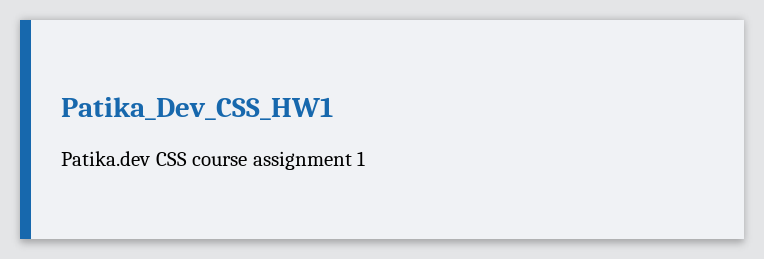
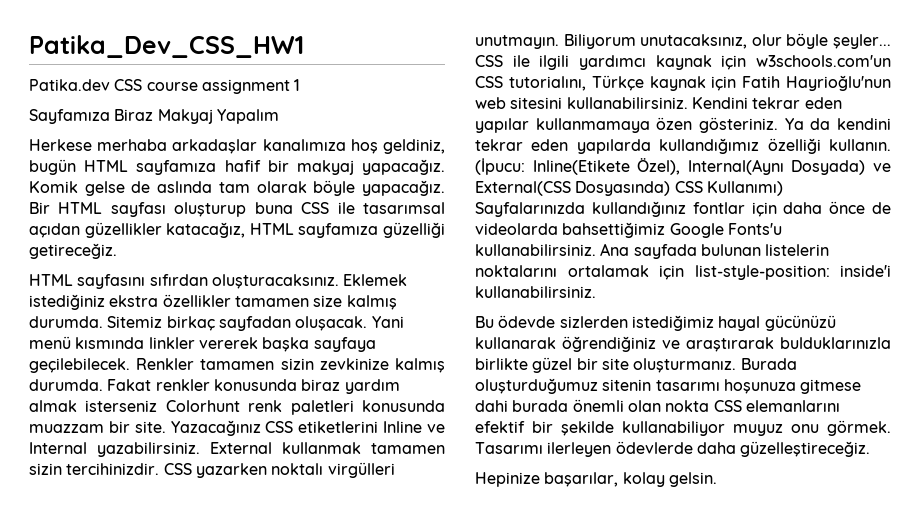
(366, 158) none -> [29,109,279,124] [29,139,445,154] [29,159,446,175] [29,180,445,196] [29,202,445,217] [29,222,446,238] [29,243,117,259] [29,274,408,289] [29,294,397,310] [29,316,404,331] [29,336,376,352] [29,358,445,373] [29,379,400,394] [29,400,446,415] [29,420,445,436] [29,442,445,457] [29,462,395,478] [475,33,892,49] [475,55,891,70] [475,75,891,91] [475,97,842,109] [475,117,892,133] [475,138,892,154] [475,158,891,175] [475,181,783,196] [475,201,891,217] [475,222,782,238] [475,243,830,259] [475,265,891,280] [475,286,596,298] [475,315,836,331] [475,336,891,352] [475,357,797,373] [475,378,862,394] [475,399,840,412] [475,420,891,436] [475,441,871,457] [475,472,717,487] // Sayfamıza Biraz Makyaj Yapalım // Herkese merhaba arkadaşlar kanalımıza hoş geldiniz, bugün HTML sayfamıza hafif bir makyaj yapacağız. Komik gelse de aslında tam olarak böyle yapacağız. Bir HTML sayfası oluşturup buna CSS ile tasarımsal açıdan güzellikler katacağız, HTML sayfamıza güzelliği getireceğiz. // HTML sayfasını sıfırdan oluşturacaksınız. Eklemek istediğiniz ekstra özellikler tamamen size kalmış durumda. Sitemiz birkaç sayfadan oluşacak. Yani menü kısmında linkler vererek başka sayfaya geçilebilecek. Renkler tamamen sizin zevkinize kalmış durumda. Fakat renkler konusunda biraz yardım almak isterseniz Colorhunt renk paletleri konusunda muazzam bir site. Yazacağınız CSS etiketlerini Inline ve Internal yazabilirsiniz. External kullanmak tamamen sizin tercihinizdir. CSS yazarken noktalı virgülleri unutmayın. Biliyorum unutacaksınız, olur böyle şeyler... CSS ile ilgili yardımcı kaynak için w3schools.com'un CSS tutorialını, Türkçe kaynak için Fatih Hayrioğlu'nun web sitesini kullanabilirsiniz. Kendini tekrar eden yapılar kullanmamaya özen gösteriniz. Ya da kendini tekrar eden yapılarda kullandığımız özelliği kullanın. (İpucu: Inline(Etikete Özel), Internal(Aynı Dosyada) ve External(CSS Dosyasında) CSS Kullanımı) Sayfalarınızda kullandığınız fontlar için daha önce de videolarda bahsettiğimiz Google Fonts'u kullanabilirsiniz. Ana sayfada bulunan listelerin noktalarını ortalamak için list-style-position: inside'i kullanabilirsiniz. // Bu ödevde sizlerden istediğimiz hayal gücünüzü kullanarak öğrendiğiniz ve araştırarak bulduklarınızla birlikte güzel bir site oluşturmanız. Burada oluşturduğumuz sitenin tasarımı hoşunuza gitmese dahi burada önemli olan nokta CSS elemanlarını efektif bir şekilde kullanabiliyor muyuz onu görmek. Tasarımı ilerleyen ödevlerde daha güzelleştireceğiz. // Hepinize başarılar, kolay gelsin.

